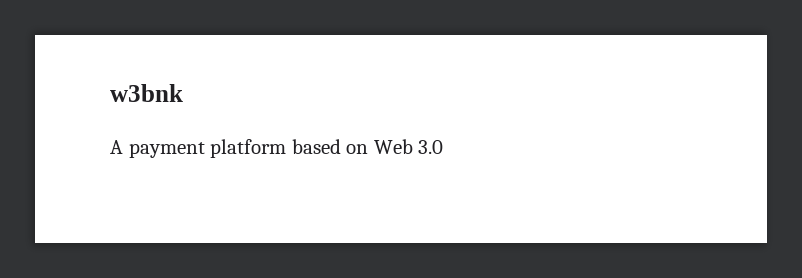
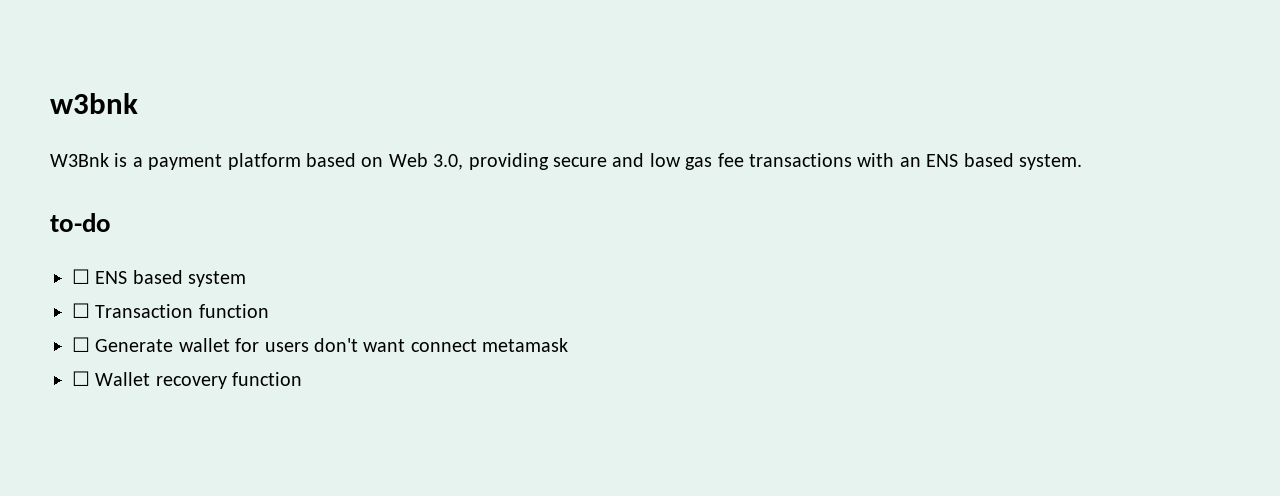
[110,140,123,154] A -> [50,153,143,167] W3Bnk is a
[418,140,444,154] 3.0 -> [433,153,1082,170] [50,213,111,232] [72,269,247,287] [72,303,269,318] [72,337,569,352] [72,371,303,389] 3.0, providing secure and low gas fee transactions with an ENS based system. // to-do // ☐ ENS based system // ☐ Transaction function // ☐ Generate wallet for users don't want connect metamask // ☐ Wallet recovery function

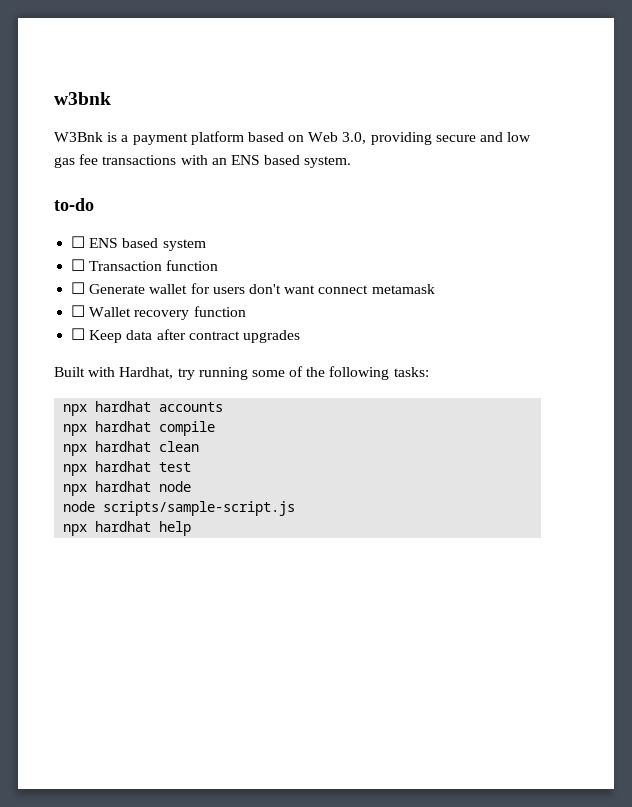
(303, 379) none -> [71,328,300,343] [54,366,429,380] [63,401,224,416] [63,421,216,436] [63,441,200,456] [63,461,192,476] [63,481,192,496] [63,501,296,516] [63,521,192,536] // ☐ Keep data after contract upgrades // Built with Hardhat, try running some of the following tasks: // npx hardhat accounts // npx hardhat compile // npx hardhat clean // npx hardhat test // npx hardhat node // node scripts/sample-script.js // npx hardhat help

